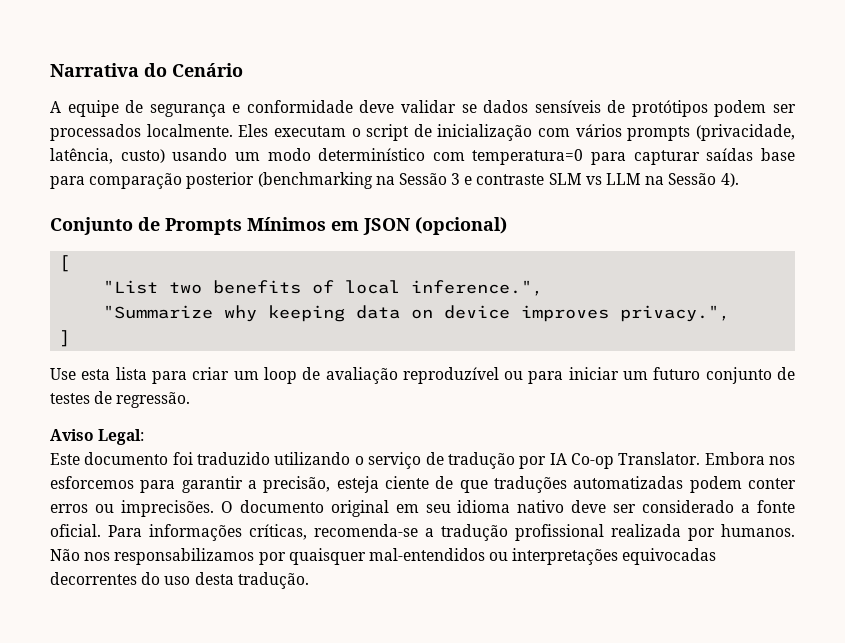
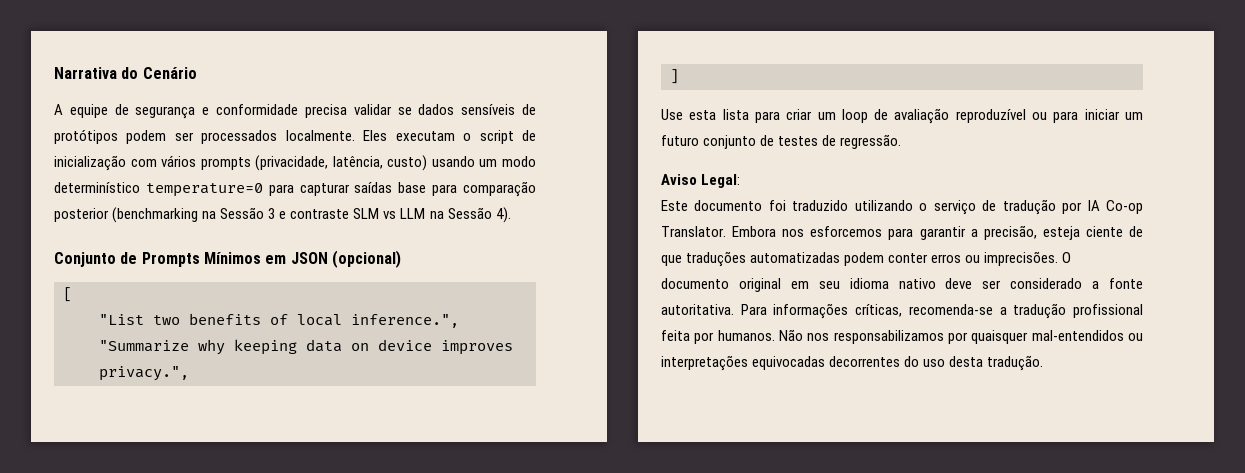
[359,100,395,113] deve -> [304,104,347,118] precisa
[432,149,584,165] com temperatura=0 -> [145,183,263,197] temperature=0
[50,524,101,537] oficial. -> [661,304,734,315] autoritativa.
[611,524,681,537] realizada -> [661,330,690,341] feita

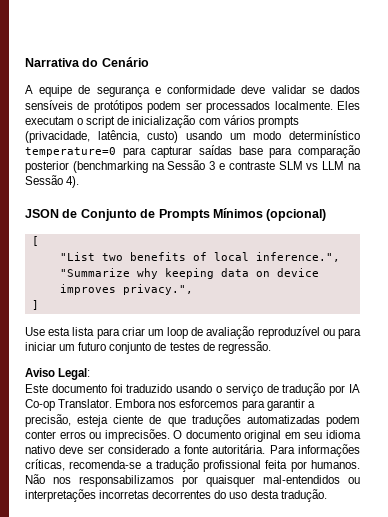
[304,104,347,118] precisa -> [241,85,266,94] deve
(511, 215) none -> [25,209,78,218] JSON de
[265,252,328,264] em JSON -> (263, 213) none
[854,200,913,211] utilizando -> [176,384,213,393] usando
[661,304,734,315] autoritativa. -> [212,444,266,454] autoritária.
[752,356,826,370] equivocadas -> [99,490,150,499] incorretas

